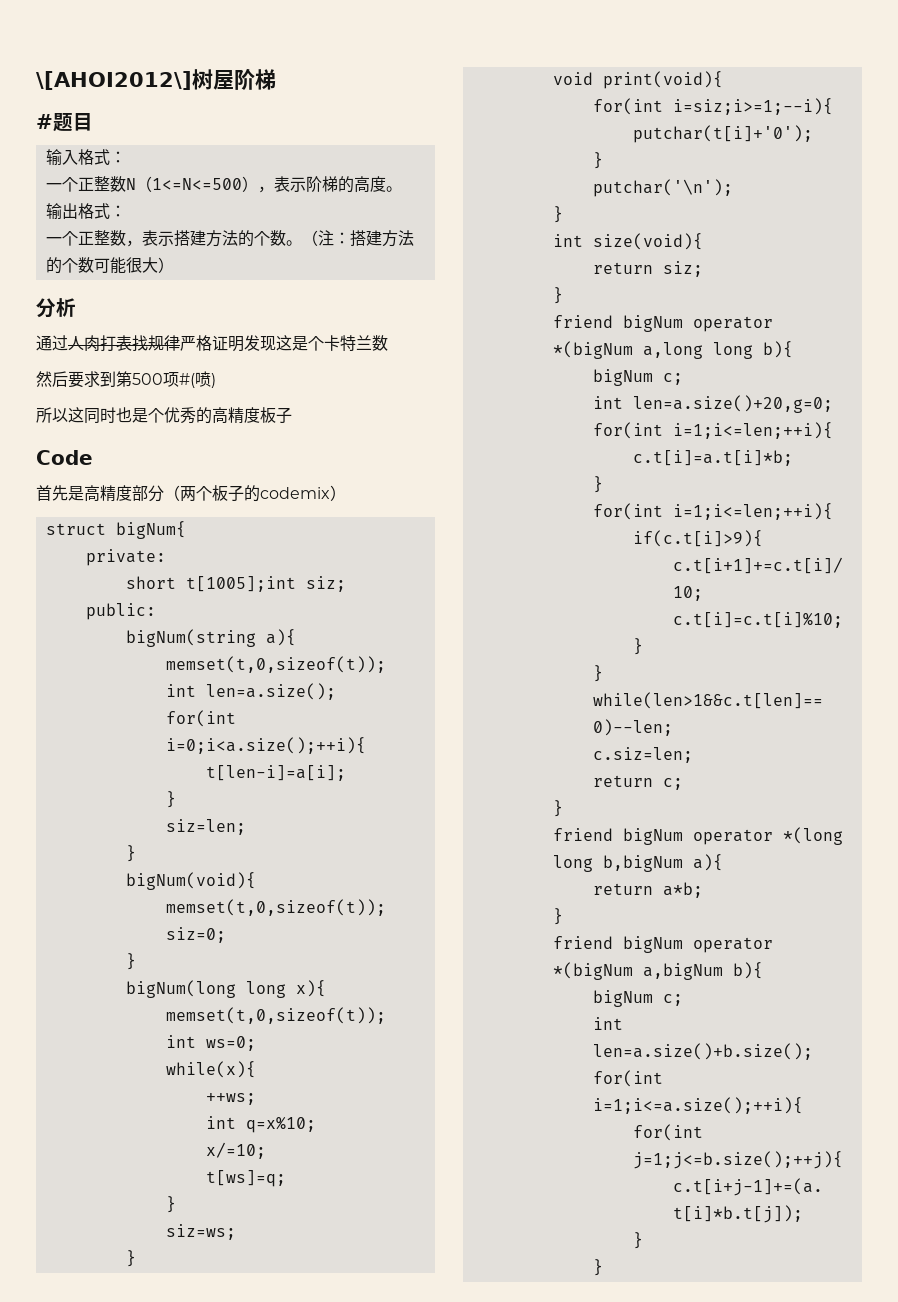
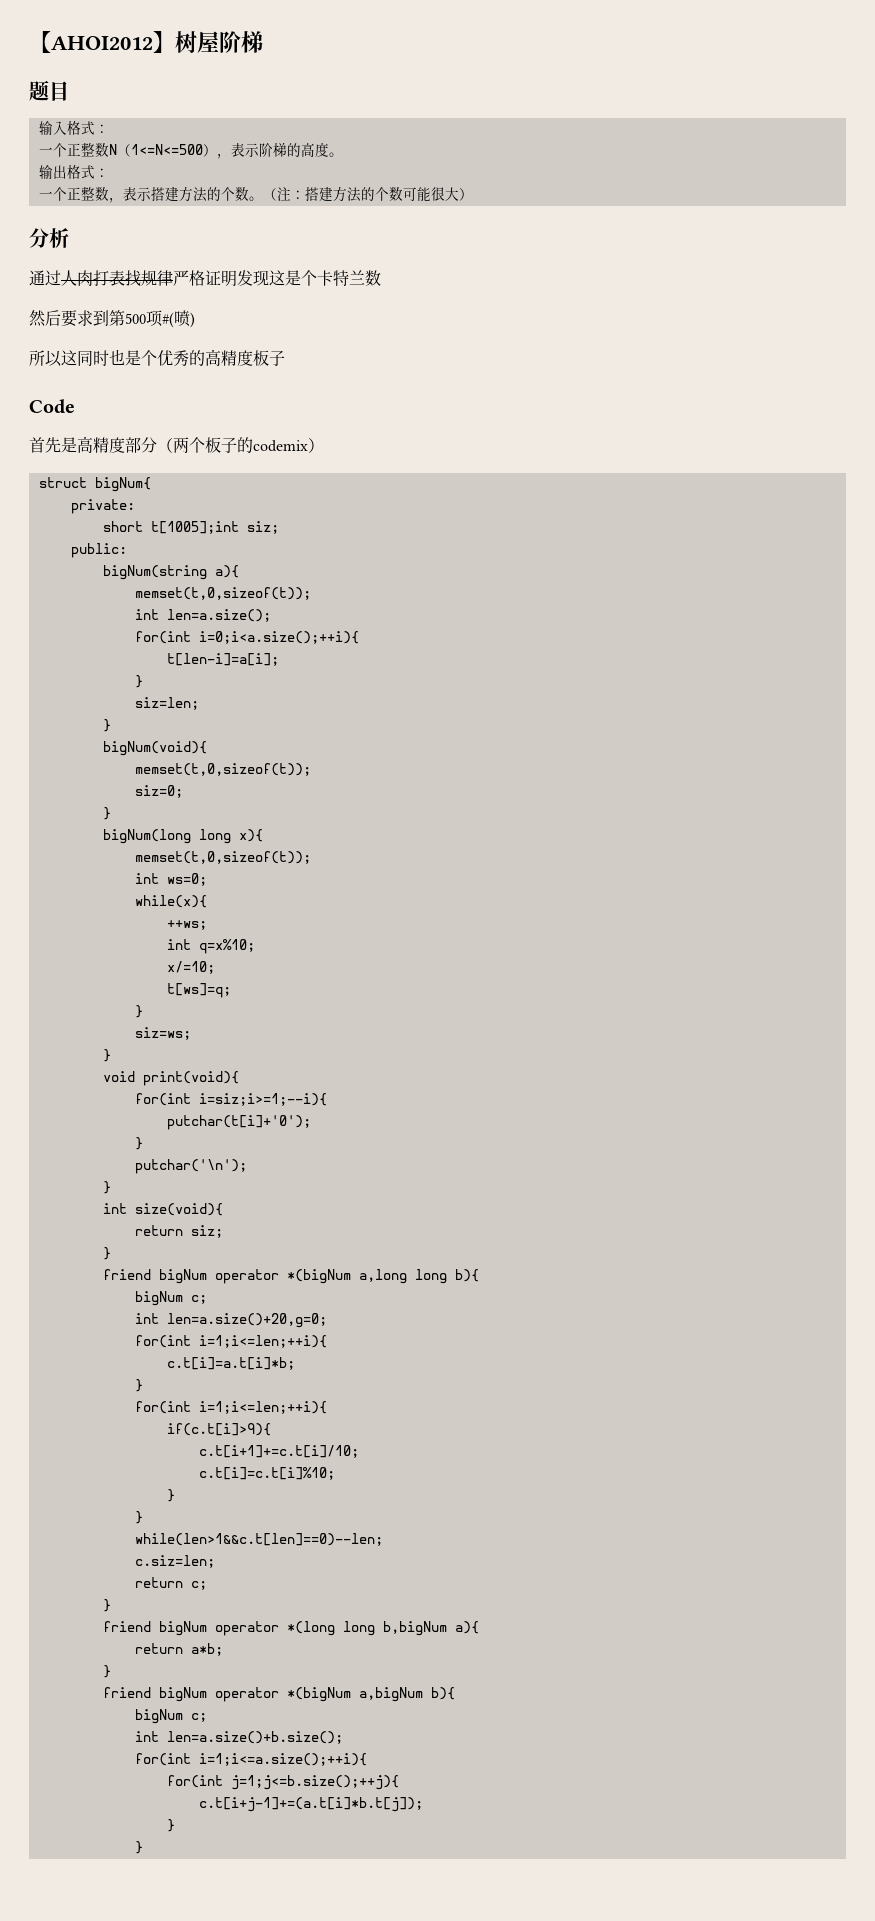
[36,71,192,90] \[AHOI2012\] -> [29,31,175,53] 【AHOI2012】
[36,114,53,129] # -> (263, 42) none

